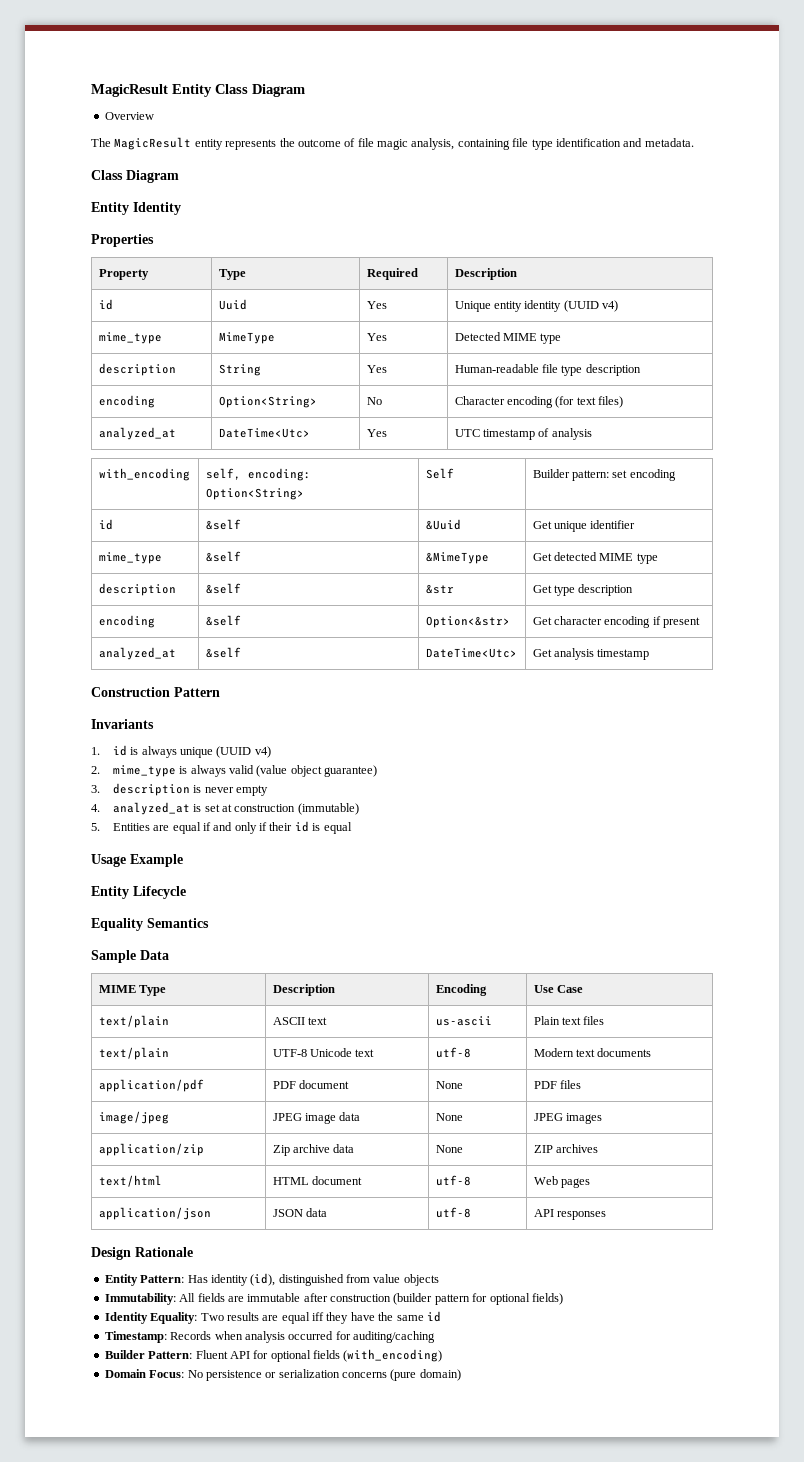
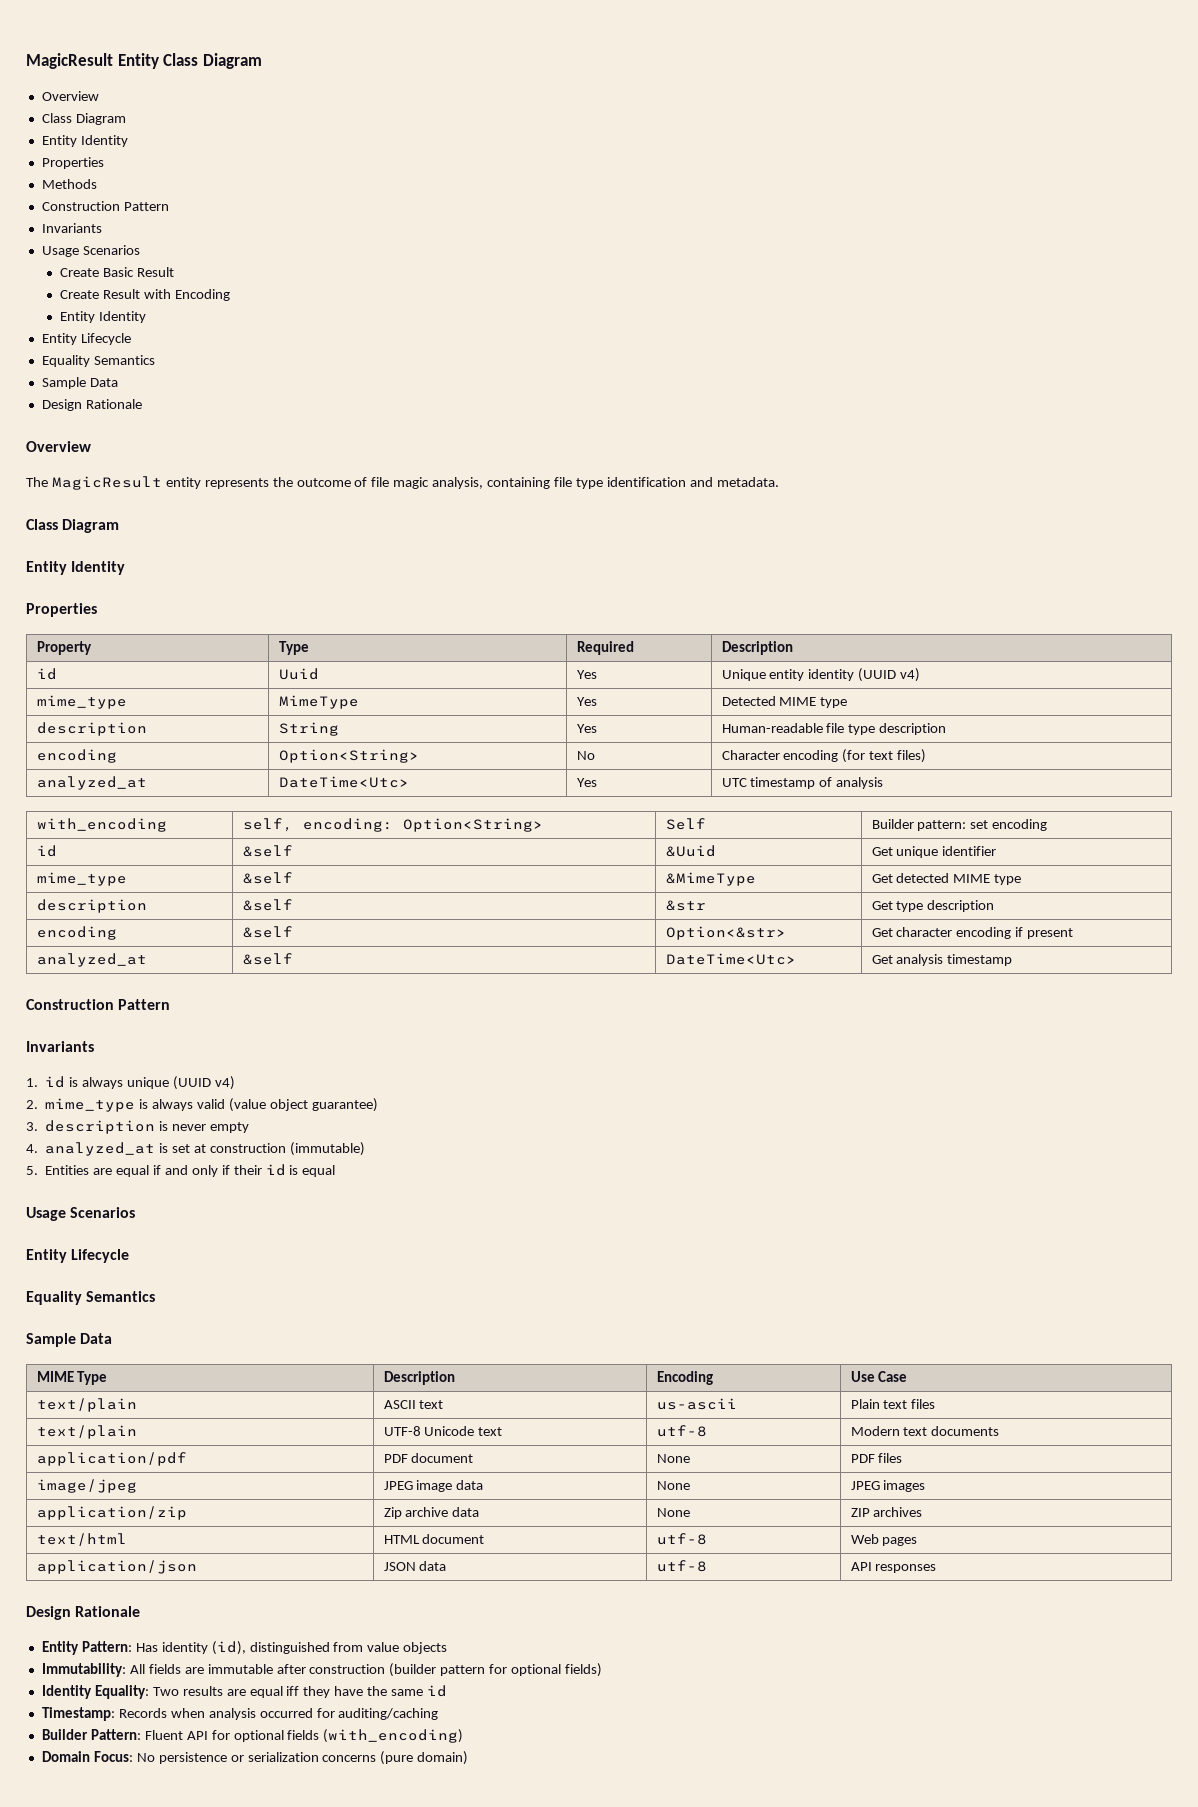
(154, 116) none -> [41,113,126,125] [41,135,128,147] [41,157,104,169] [41,179,97,189] [41,201,169,211] [41,223,102,233] [41,245,140,257] [60,267,174,277] [60,289,230,301] [60,311,147,323] [41,333,131,345] [41,355,155,367] [41,377,118,389] [41,399,142,411] [26,441,91,452] // Class Diagram // Entity Identity // Properties // Methods // Construction Pattern // Invariants // Usage Scenarios // Create Basic Result // Create Result with Encoding // Entity Identity // Entity Lifecycle // Equality Semantics // Sample Data // Design Rationale // Overview
[130,854,183,867] Example -> [70,1207,136,1218] Scenarios

